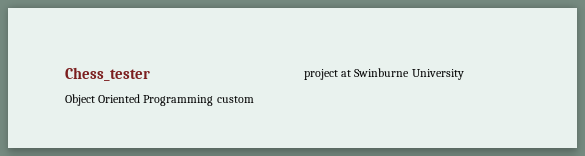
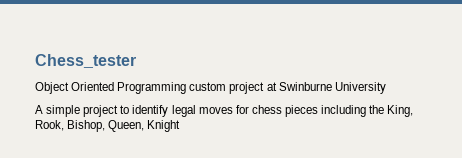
(464, 74) none -> [35,105,414,117] [35,120,181,132] // A simple project to identify legal moves for chess pieces including the King, Rook, Bishop, Queen, Knight

